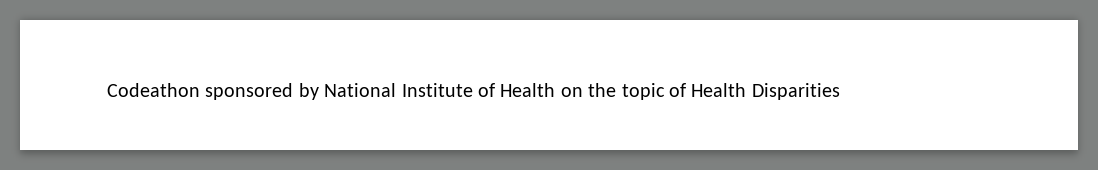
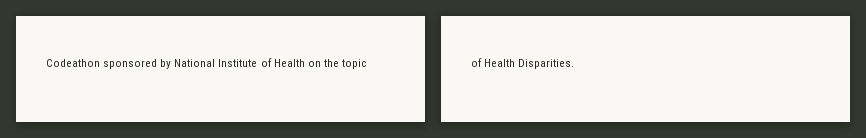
[751,83,840,100] Disparities -> [518,59,575,69] Disparities.

